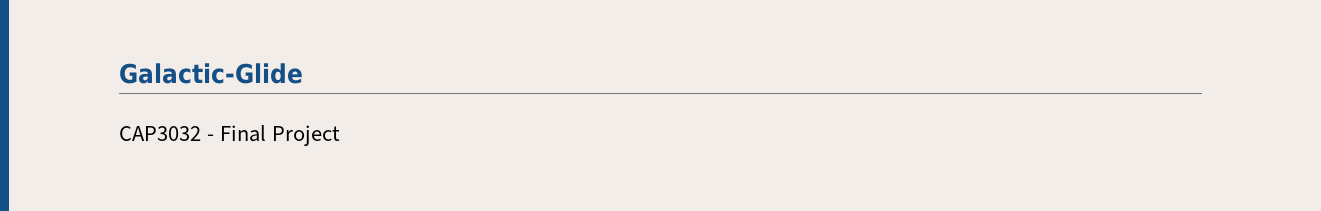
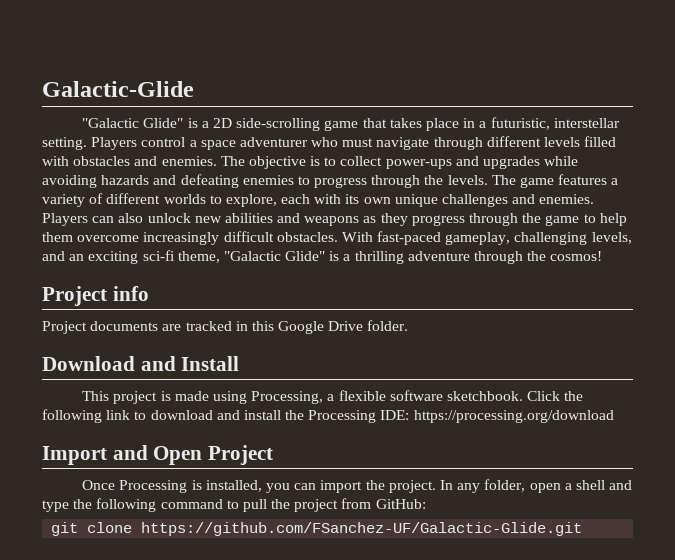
[119,125,341,146] CAP3032 - Final Project -> [82,117,620,131] [42,136,617,150] [42,156,579,169] [42,174,619,188] [42,193,595,207] [42,213,627,226] [42,231,632,245] [42,250,603,264] [42,286,149,306] [42,320,409,334] [42,356,240,371] [82,390,584,404] [42,409,614,423] [42,445,274,465] [82,479,633,493] [42,498,426,512] [51,522,583,536] "Galactic Glide" is a 2D side-scrolling game that takes place in a futuristic, interstellar setting. Players control a space adventurer who must navigate through different levels filled with obstacles and enemies. The objective is to collect power-ups and upgrades while avoiding hazards and defeating enemies to progress through the levels. The game features a variety of different worlds to explore, each with its own unique challenges and enemies. Players can also unlock new abilities and weapons as they progress through the game to help them overcome increasingly difficult obstacles. With fast-paced gameplay, challenging levels, and an exciting sci-fi theme, "Galactic Glide" is a thrilling adventure through the cosmos! // Project info // Project documents are tracked in this Google Drive folder. // Download and Install // This project is made using Processing, a flexible software sketchbook. Click the following link to download and install the Processing IDE: https://processing.org/download // Import and Open Project // Once Processing is installed, you can import the project. In any folder, open a shell and type the following command to pull the project from GitHub: // git clone https://github.com/FSanchez-UF/Galactic-Glide.git

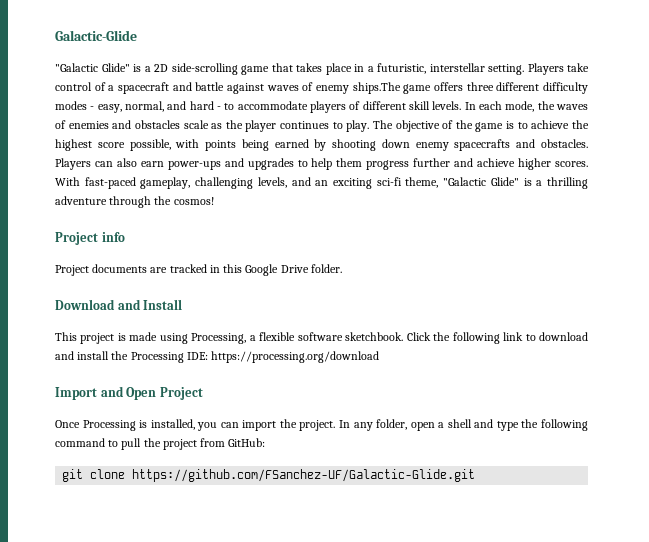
[141,136,617,150] [42,156,579,169] [42,174,619,188] [42,193,595,207] [42,213,627,226] [42,231,338,245] control a space adventurer who must navigate through different levels filled with obstacles and enemies. The objective is to collect power-ups and upgrades while avoiding hazards and defeating enemies to progress through the levels. The game features a variety of different worlds to explore, each with its own unique challenges and enemies. Players can also unlock new abilities and weapons as they progress through the game to help them overcome increasingly difficult obstacles. -> [567,63,589,72] [55,82,589,94] [55,101,588,113] [55,120,590,132] [55,139,588,151] [55,158,588,170] take control of a spacecraft and battle against waves of enemy ships.The game offers three different difficulty modes - easy, normal, and hard - to accommodate players of different skill levels. In each mode, the waves of enemies and obstacles scale as the player continues to play. The objective of the game is to achieve the highest score possible, with points being earned by shooting down enemy spacecrafts and obstacles. Players can also earn power-ups and upgrades to help them progress further and achieve higher scores.

